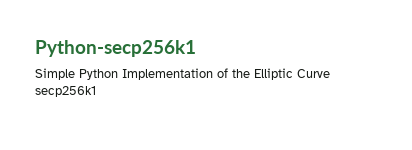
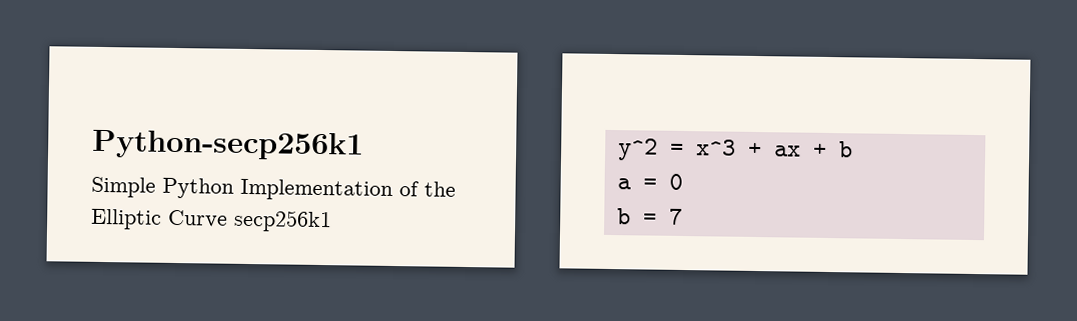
(96, 91) none -> [617,138,853,161] [616,173,683,190] [616,208,683,225] // y^2 = x^3 + ax + b // a = 0 // b = 7

